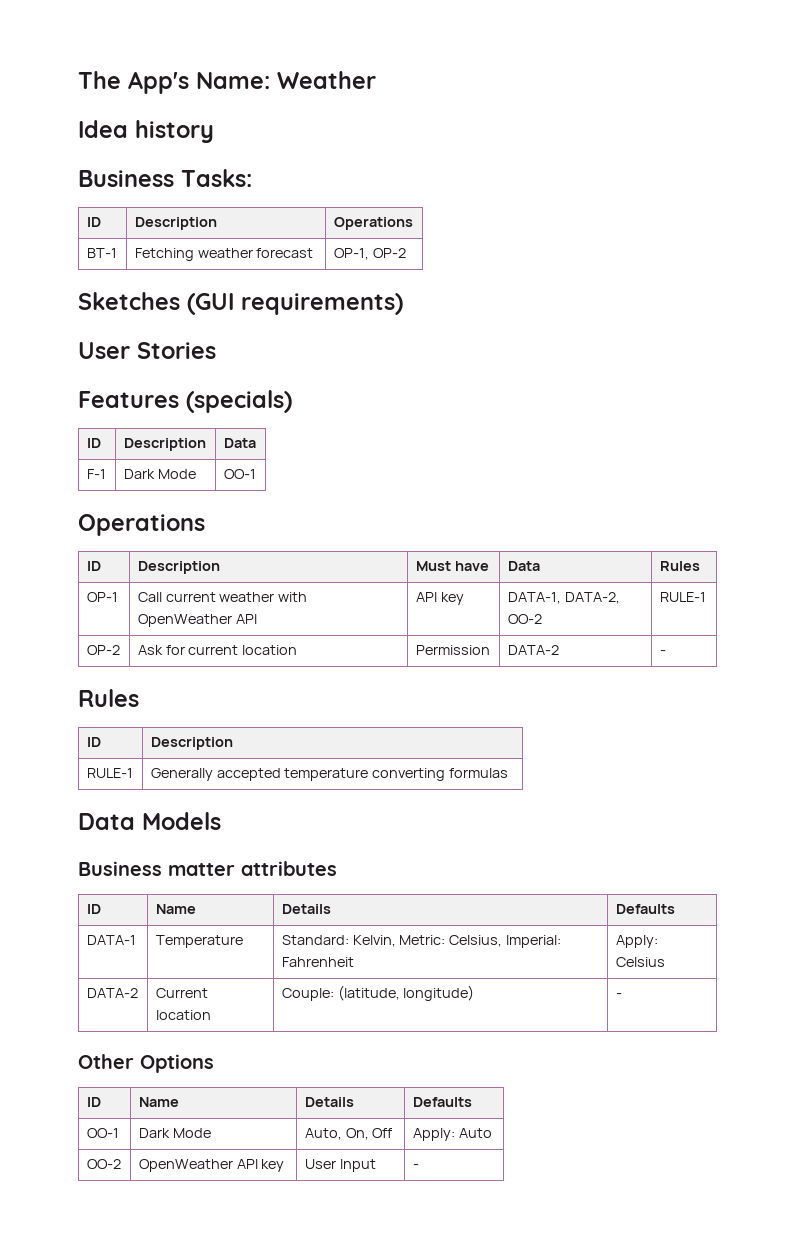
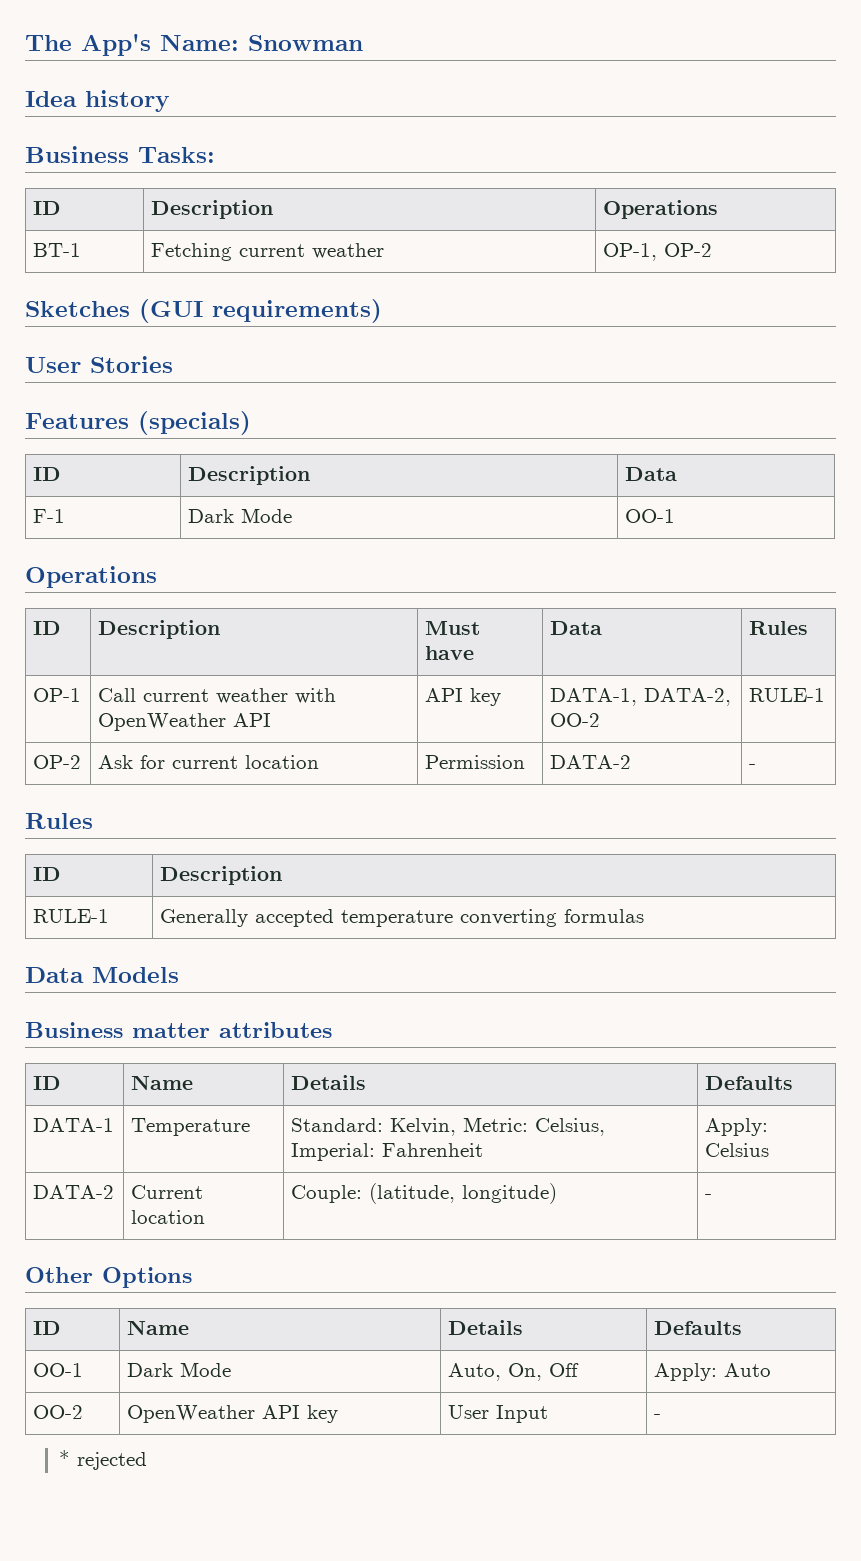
[277,71,376,89] Weather -> [248,35,363,51] Snowman
[197,248,314,258] weather forecast -> [239,243,385,259] current weather
(419, 1166) none -> [59,1450,148,1470] // * rejected

